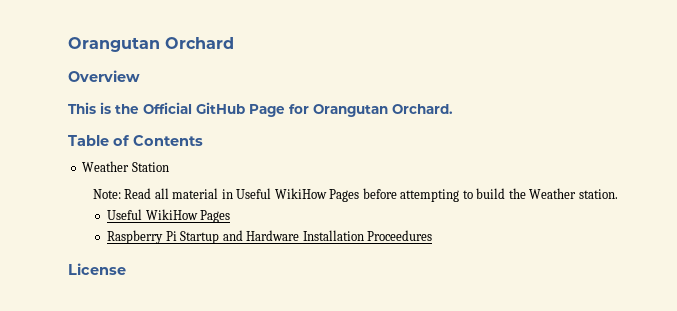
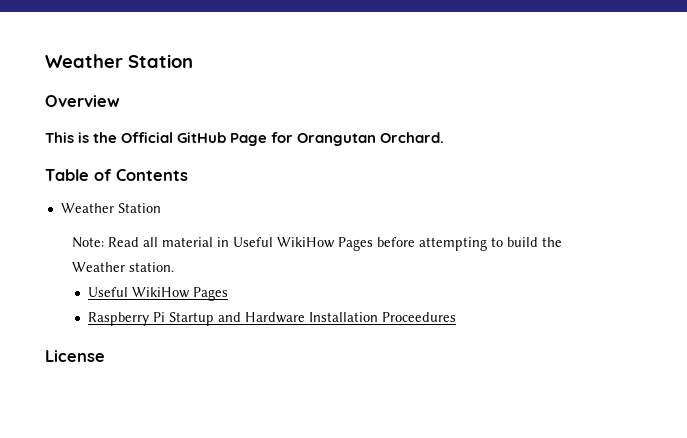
[68,37,234,52] Orangutan Orchard -> [45,54,193,68] Weather Station

